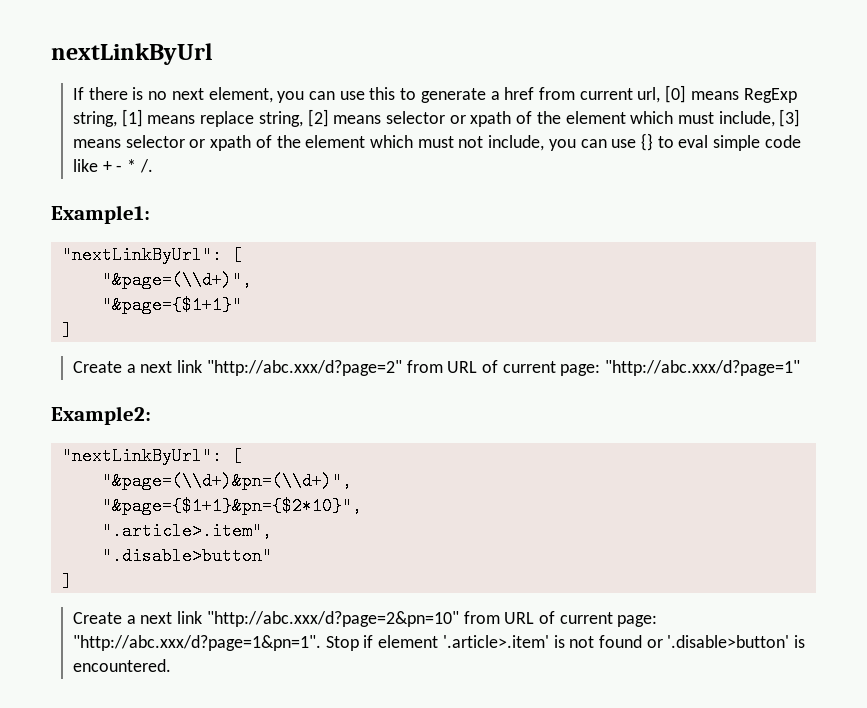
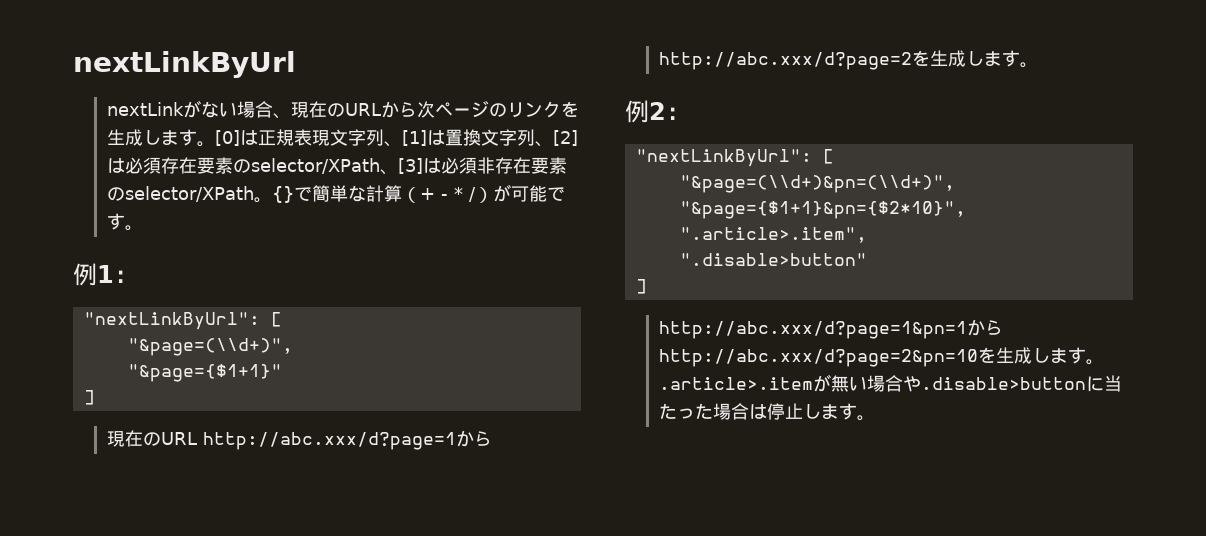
[72,85,797,103] [72,109,801,127] [72,133,801,151] [72,159,153,173] [51,205,150,224] If there is no next element, you can use this to generate a href from current url, [0] means RegExp string, [1] means replace string, [2] means selector or xpath of the element which must include, [3] means selector or xpath of the element which must not include, you can use {} to eval simple code like + - * /. // Example1: -> [107,100,580,119] [107,129,579,147] [107,157,568,175] [107,184,566,203] [107,213,144,231] [73,263,138,286] nextLinkがない場合、現在のURLから次ページのリンクを生成します。[0]は正規表現文字列、[1]は置換文字列、[2]は必須存在要素のselector/XPath、[3]は必須非存在要素のselector/XPath。{}で簡単な計算（+ - * /）が可能です。 // 例1：
[72,360,801,376] [51,406,151,425] Create a next link "http://abc.xxx/d?page=2" from URL of current page: "http://abc.xxx/d?page=1" // Example2: -> [107,430,493,450] [659,50,1039,70] [625,100,690,123] 現在のURL http://abc.xxx/d?page=1からhttp://abc.xxx/d?page=2を生成します。 // 例2：
[72,611,658,627] [72,635,806,651] [72,659,171,672] Create a next link "http://abc.xxx/d?page=2&pn=10" from URL of current page: "http://abc.xxx/d?page=1&pn=1". Stop if element '.article>.item' is not found or '.disable>button' is encountered. -> [659,319,1004,339] [659,347,1105,367] [659,374,1123,392] [659,403,876,421] http://abc.xxx/d?page=1&pn=1からhttp://abc.xxx/d?page=2&pn=10を生成します。.article>.itemが無い場合や.disable>buttonに当たった場合は停止します。

